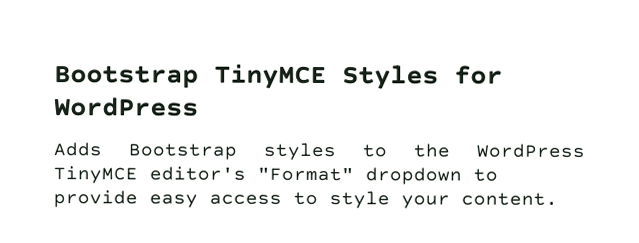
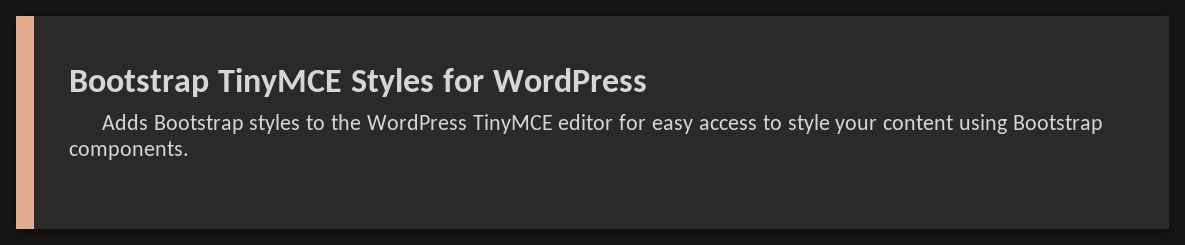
[149,166,498,185] [53,190,138,208] editor's "Format" dropdown to provide -> [558,114,647,130] editor for
[461,192,558,206] content. -> [883,114,1103,134] [69,141,189,160] content using Bootstrap components.

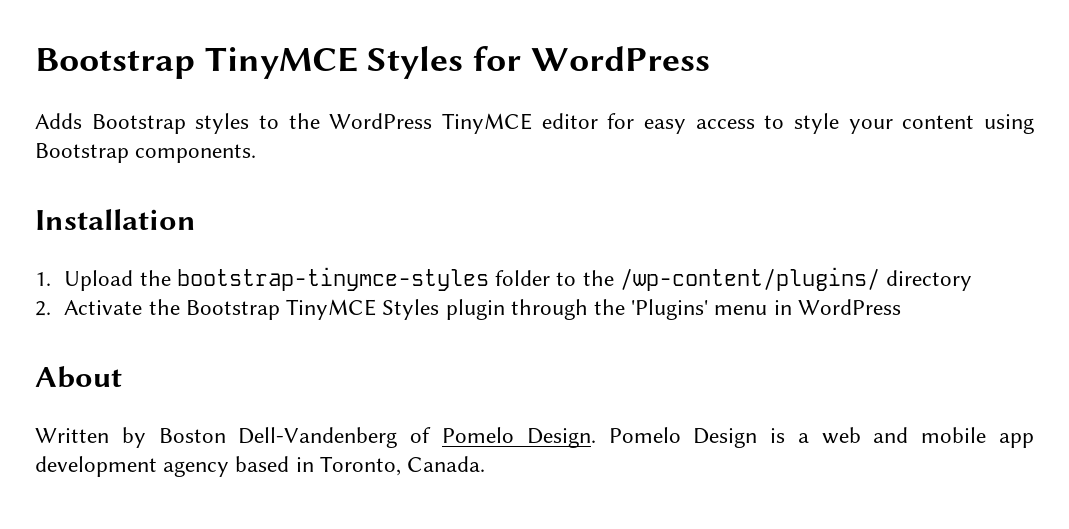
(189, 150) none -> [35,209,196,230] [35,267,972,291] [35,299,901,320] [35,366,122,388] [35,427,1035,448] [35,456,486,477] // Installation // 1. Upload the bootstrap-tinymce-styles folder to the /wp-content/plugins/ directory // 2. Activate the Bootstrap TinyMCE Styles plugin through the 'Plugins' menu in WordPress // About // Written by Boston Dell-Vandenberg of Pomelo Design. Pomelo Design is a web and mobile app development agency based in Toronto, Canada.

